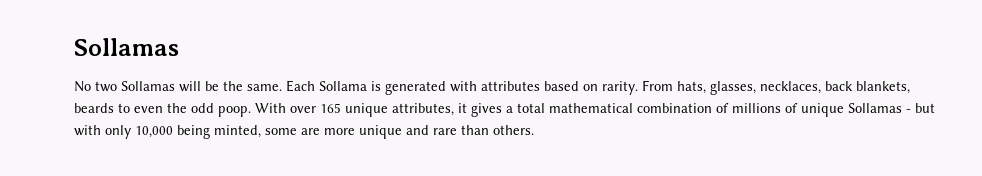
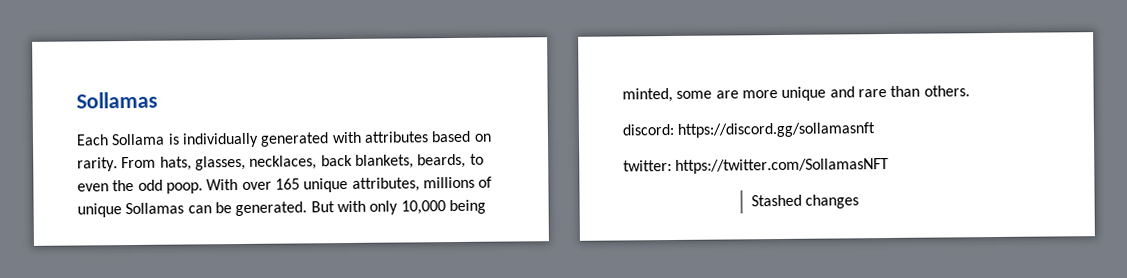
[74,81,282,92] No two Sollamas will be the same. -> (158, 100) none
(381, 86) none -> [181,132,259,148] individually
[74,103,114,113] beards -> [417,153,467,169] beards,
[458,103,935,117] it gives a total mathematical combination of millions of unique Sollamas - but -> [422,176,493,189] [77,201,335,218] millions of unique Sollamas can be generated. But
(534, 130) none -> [622,122,876,138] [623,157,890,174] [751,194,860,209] // discord: https://discord.gg/sollamasnft // twitter: https://twitter.com/SollamasNFT // Stashed changes

